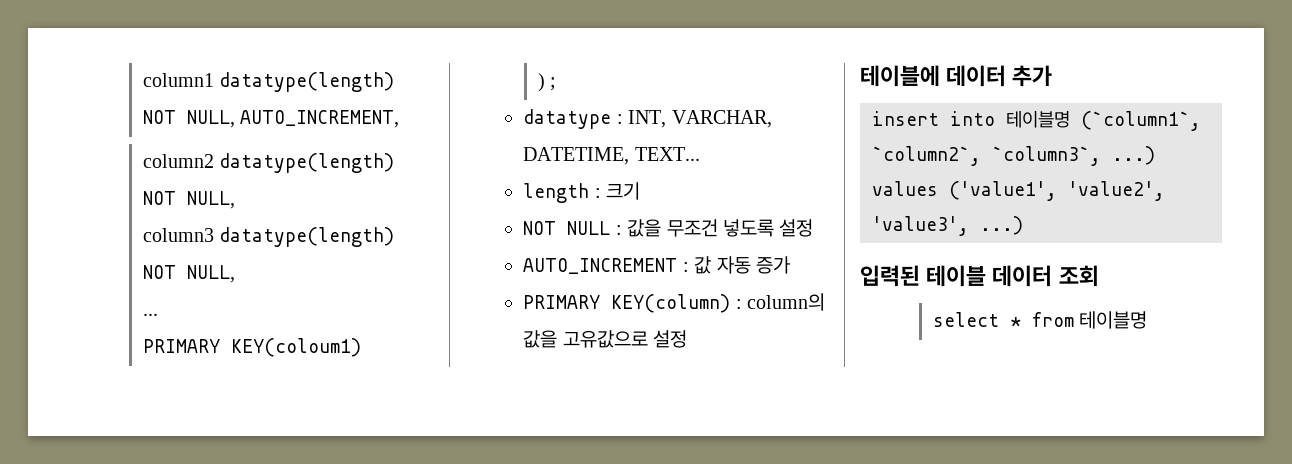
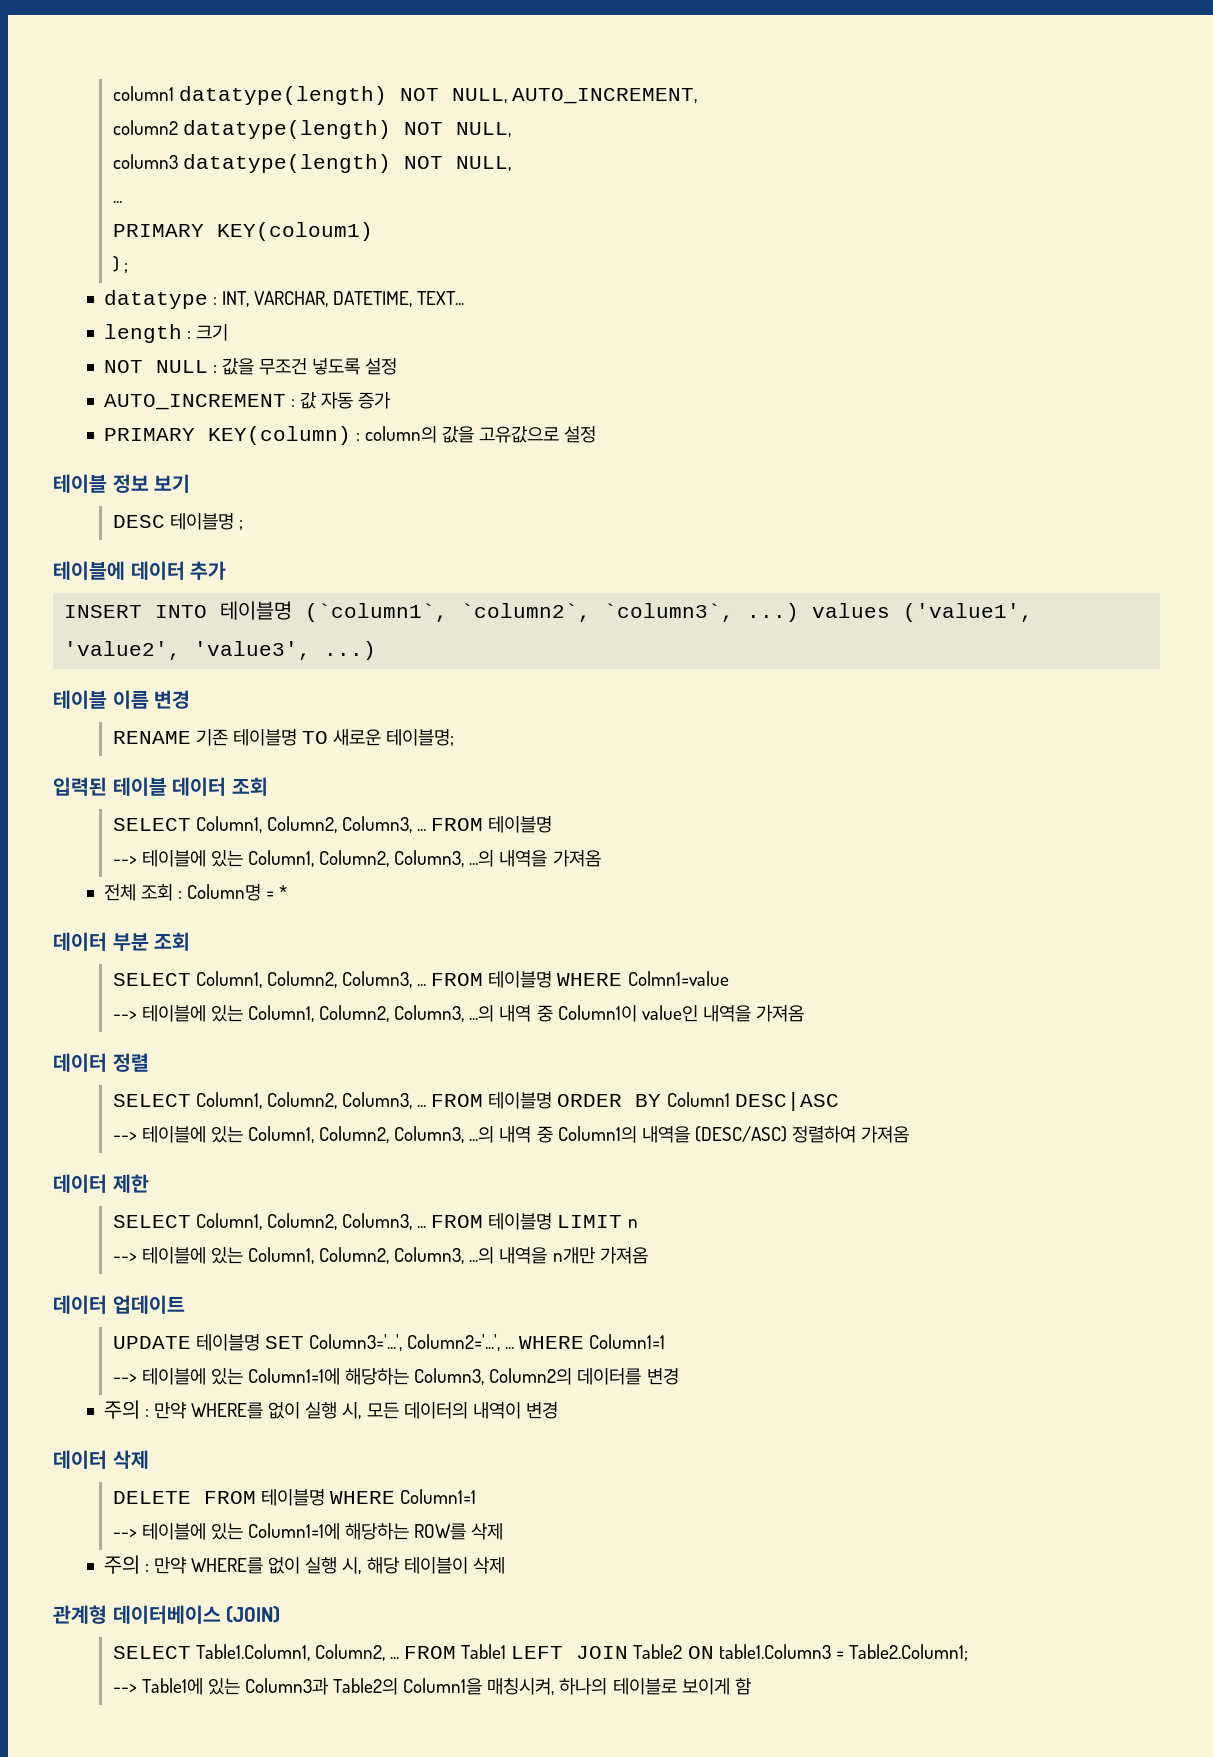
(688, 339) none -> [53,474,191,493] [112,513,243,530] // 테이블 정보 보기 // DESC 테이블명 ;
[872,111,995,126] insert into -> [64,605,208,618] INSERT INTO
[860,265,1099,287] [932,311,1148,329] 입력된 테이블 데이터 조회 // select * from 테이블명 -> [53,690,191,709] [112,729,455,746] [53,777,268,796] [112,816,553,833] [112,850,601,867] [103,884,288,901] [53,932,191,951] [112,971,729,988] [112,1005,805,1022] [53,1053,149,1072] [112,1092,839,1111] [112,1126,910,1143] [53,1174,149,1193] [112,1213,638,1230] [112,1247,648,1264] [53,1295,185,1314] [112,1334,666,1351] [112,1368,679,1385] [103,1400,558,1419] [53,1450,149,1469] [112,1489,476,1506] [112,1523,504,1540] [103,1555,505,1574] [53,1605,281,1624] [112,1644,968,1661] [112,1677,752,1695] 테이블 이름 변경 // RENAME 기존 테이블명 TO 새로운 테이블명; // 입력된 테이블 데이터 조회 // SELECT Column1, Column2, Column3, ... FROM 테이블명 // --> 테이블에 있는 Column1, Column2, Column3, ...의 내역을 가져옴 // 전체 조회 : Column명 = * // 데이터 부분 조회 // SELECT Column1, Column2, Column3, ... FROM 테이블명 WHERE Colmn1=value // --> 테이블에 있는 Column1, Column2, Column3, ...의 내역 중 Column1이 value인 내역을 가져옴 // 데이터 정렬 // SELECT Column1, Column2, Column3, ... FROM 테이블명 ORDER BY Column1 DESC|ASC // --> 테이블에 있는 Column1, Column2, Column3, ...의 내역 중 Column1의 내역을 (DESC/ASC) 정렬하여 가져옴 // 데이터 제한 // SELECT Column1, Column2, Column3, ... FROM 테이블명 LIMIT n // --> 테이블에 있는 Column1, Column2, Column3, ...의 내역을 n개만 가져옴 // 데이터 업데이트 // UPDATE 테이블명 SET Column3='...', Column2='...', ... WHERE Column1=1 // --> 테이블에 있는 Column1=1에 해당하는 Column3, Column2의 데이터를 변경 // 주의 : 만약 WHERE를 없이 실행 시, 모든 데이터의 내역이 변경 // 데이터 삭제 // DELETE FROM 테이블명 WHERE Column1=1 // --> 테이블에 있는 Column1=1에 해당하는 ROW를 삭제 // 주의 : 만약 WHERE를 없이 실행 시, 해당 테이블이 삭제 // 관계형 데이터베이스 (JOIN) // SELECT Table1.Column1, Column2, ... FROM Table1 LEFT JOIN Table2 ON table1.Column3 = Table2.Column1; // --> Table1에 있는 Column3과 Table2의 Column1을 매칭시켜, 하나의 테이블로 보이게 함

